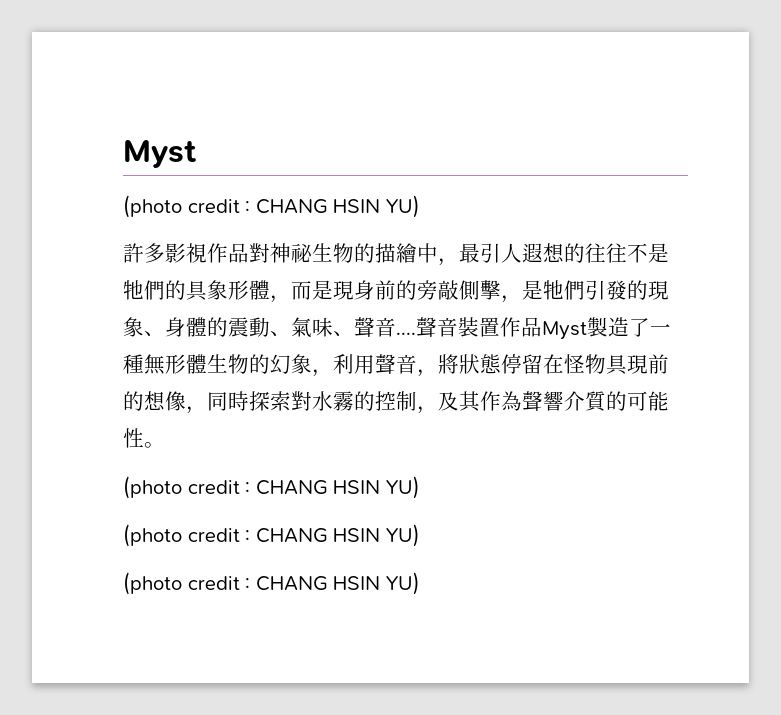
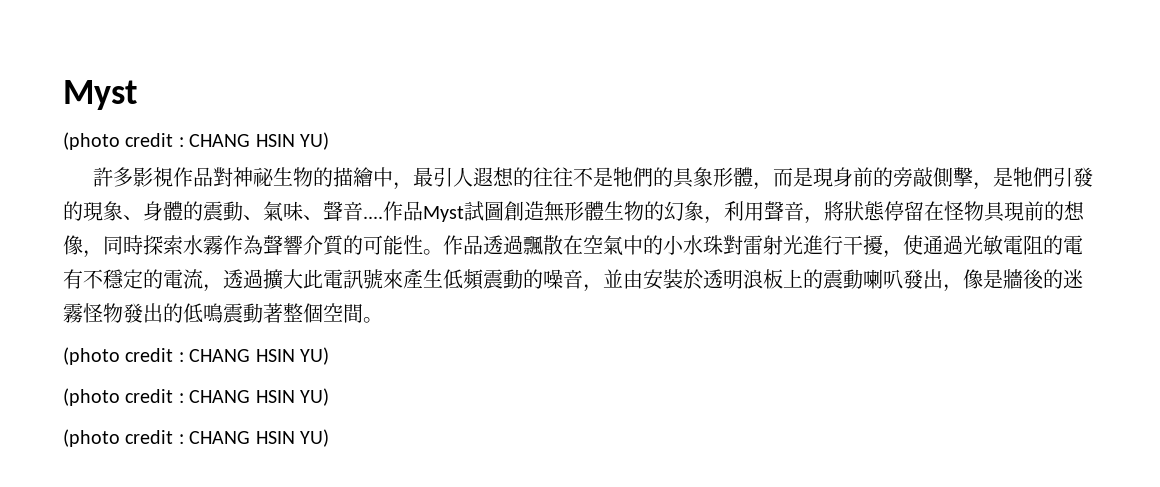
[416,317,671,340] [123,354,144,374] 聲音裝置作品Myst製造了一種 -> [383,201,544,222] 作品Myst試圖創造
[291,391,481,414] 對水霧的控制，及其 -> [183,235,223,255] 水霧
(165, 445) none -> [443,235,1083,258] [63,269,1083,292] [63,303,383,323] 作品透過飄散在空氣中的小水珠對雷射光進行干擾，使通過光敏電阻的電有不穩定的電流，透過擴大此電訊號來產生低頻震動的噪音，並由安裝於透明浪板上的震動喇叭發出，像是牆後的迷霧怪物發出的低鳴震動著整個空間。

